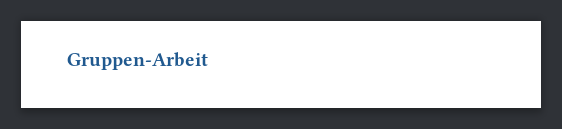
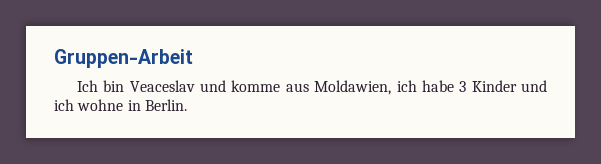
(208, 61) none -> [77,80,548,95] [54,99,187,111] // Ich bin Veaceslav und komme aus Moldawien, ich habe 3 Kinder und ich wohne in Berlin.

